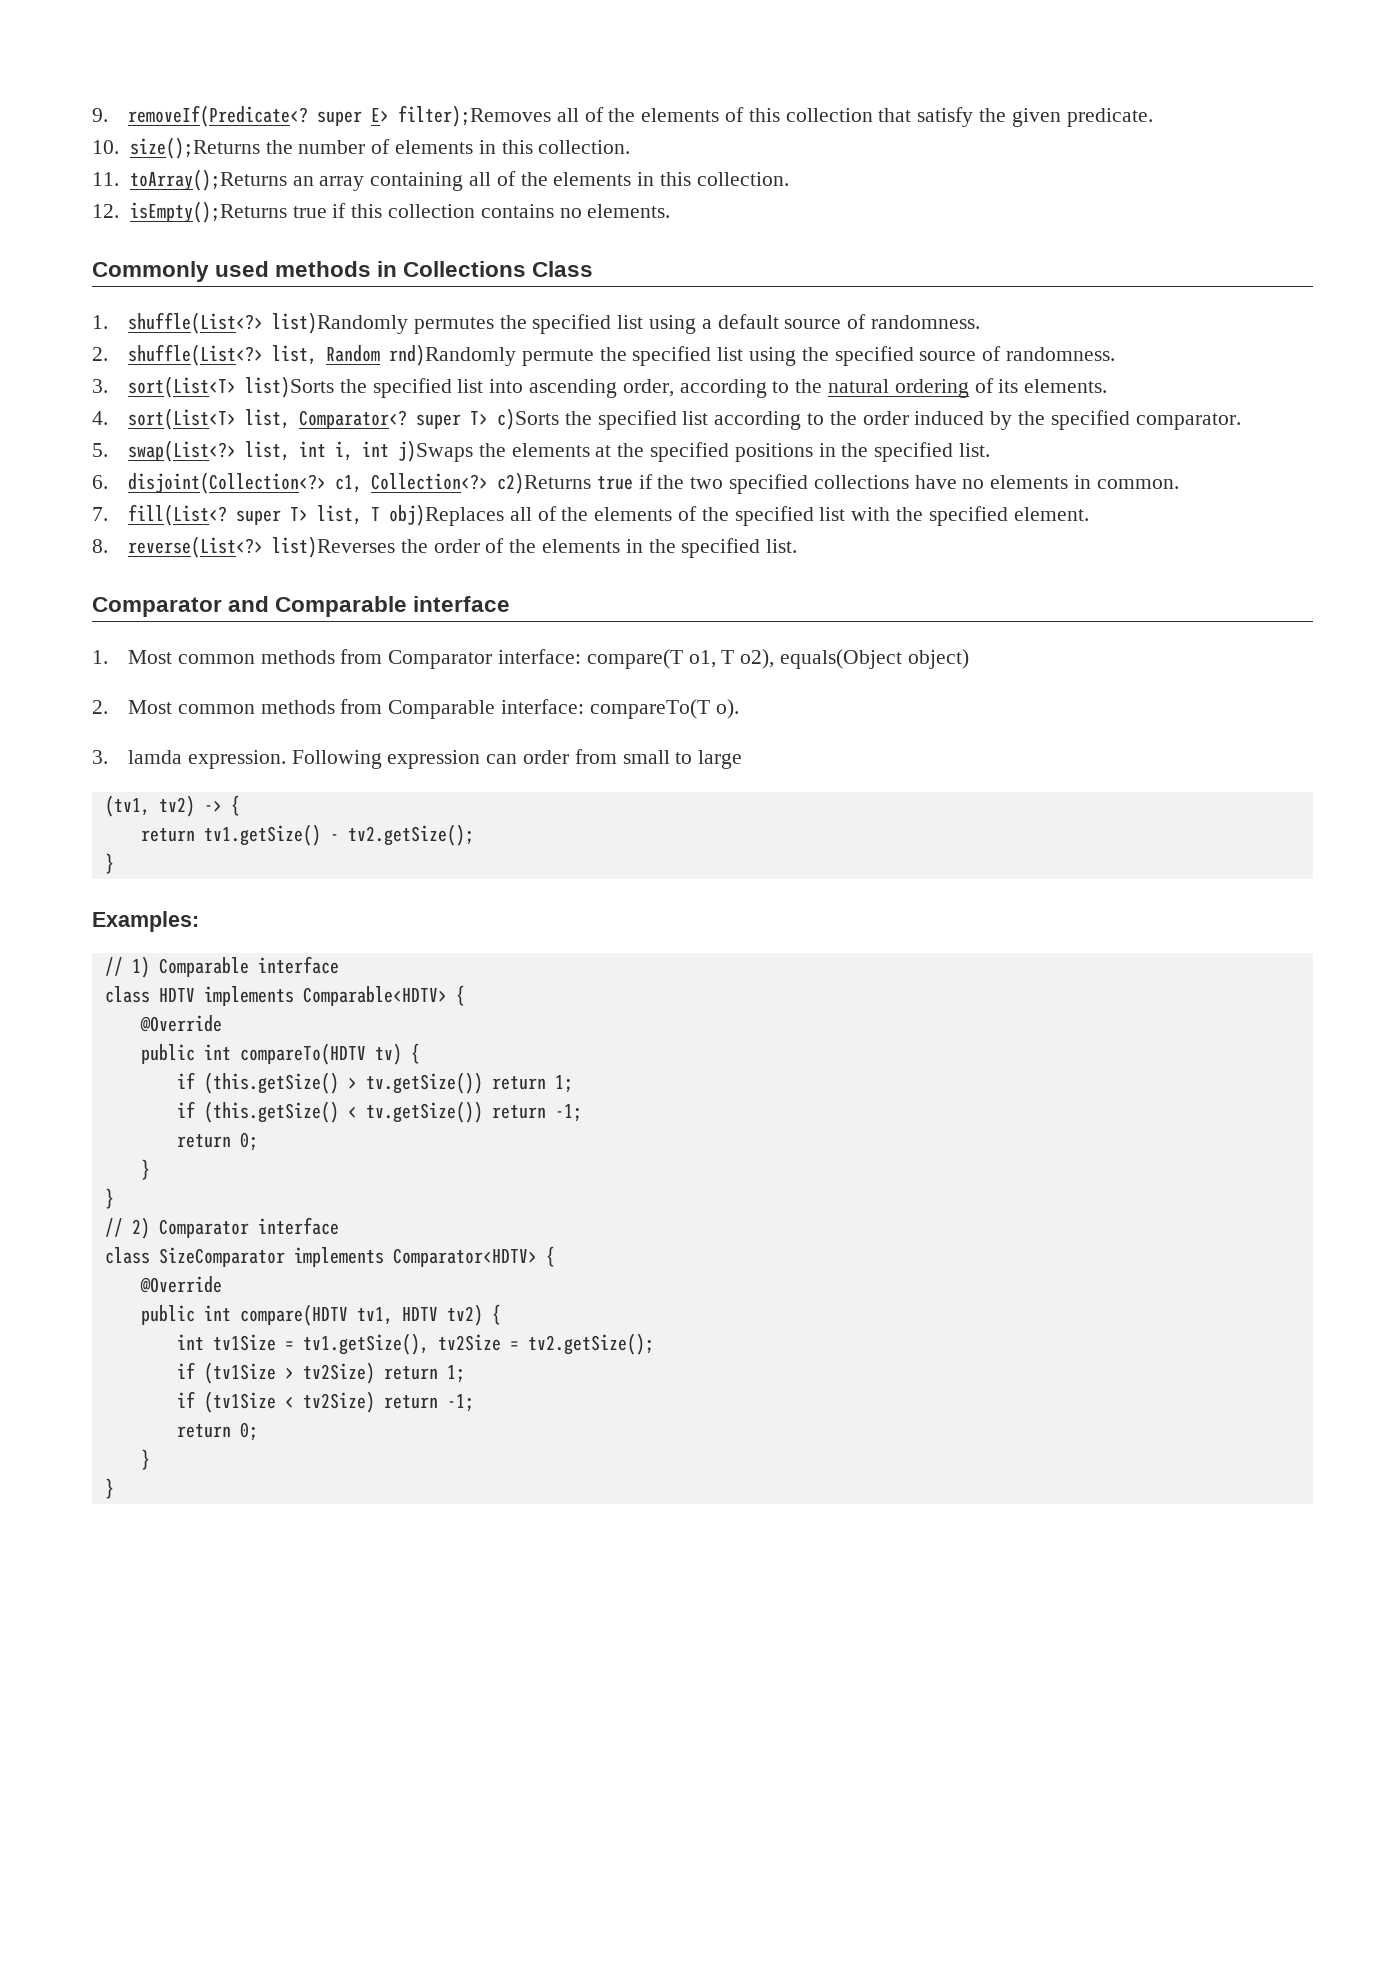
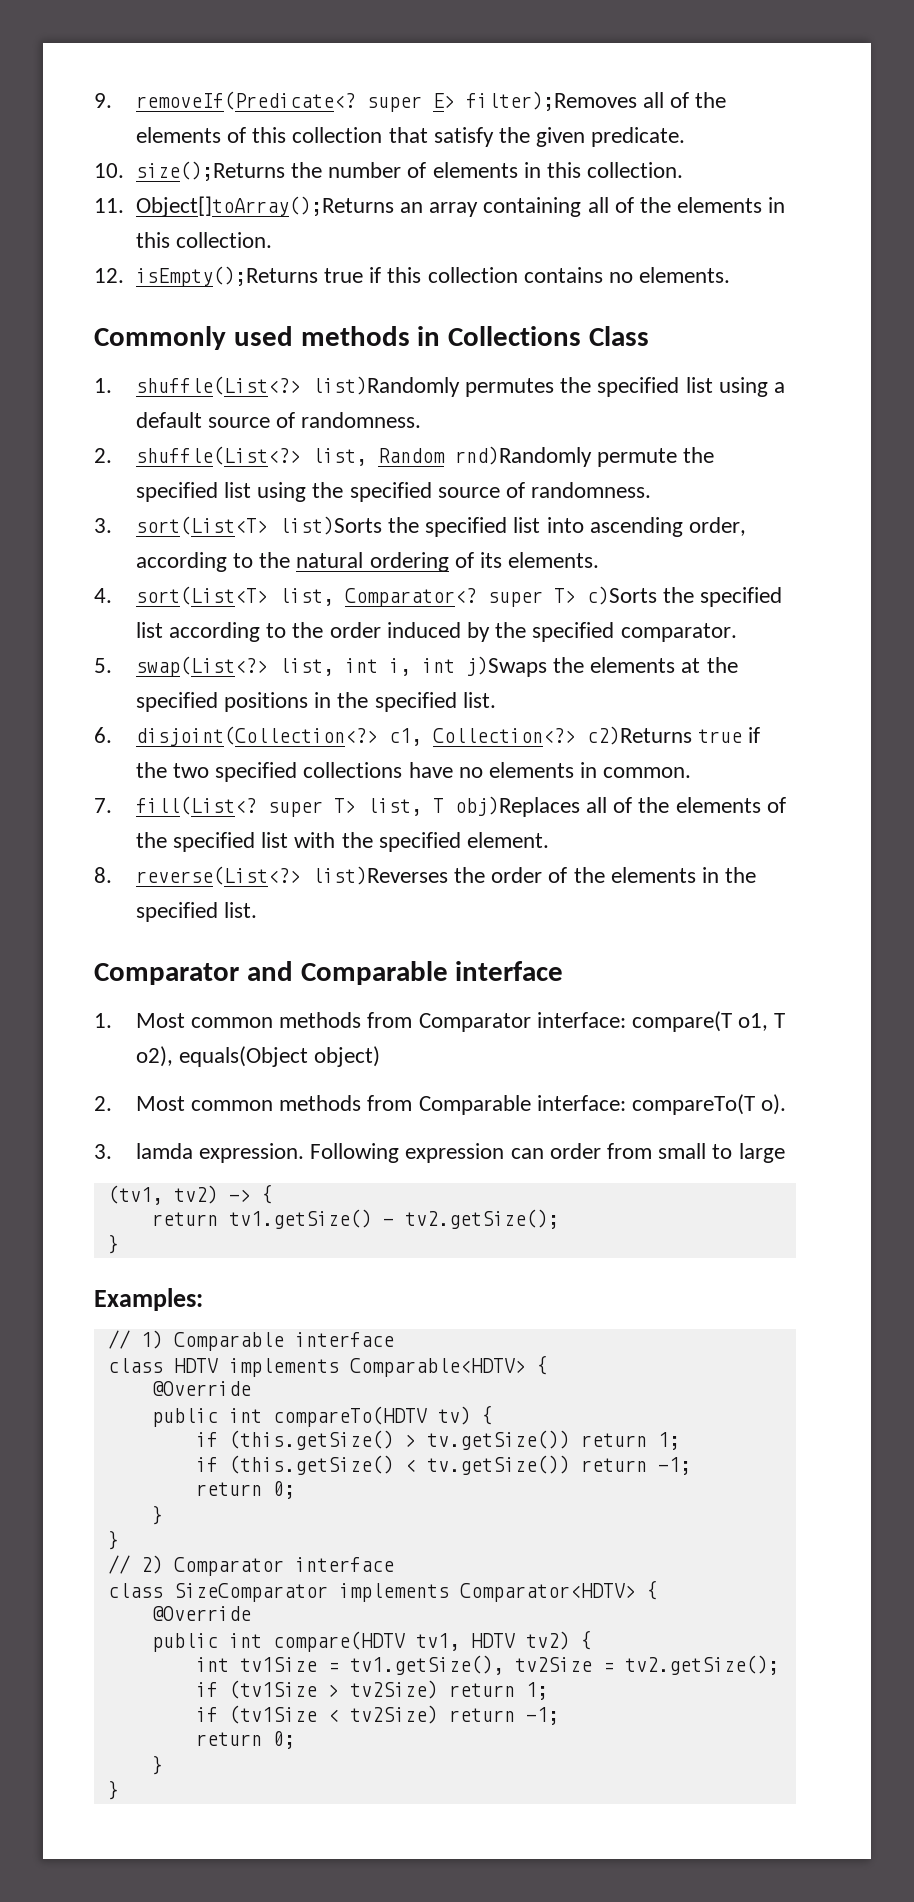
[129,169,287,191] toArray();Returns -> [135,196,394,217] Object[]toArray();Returns

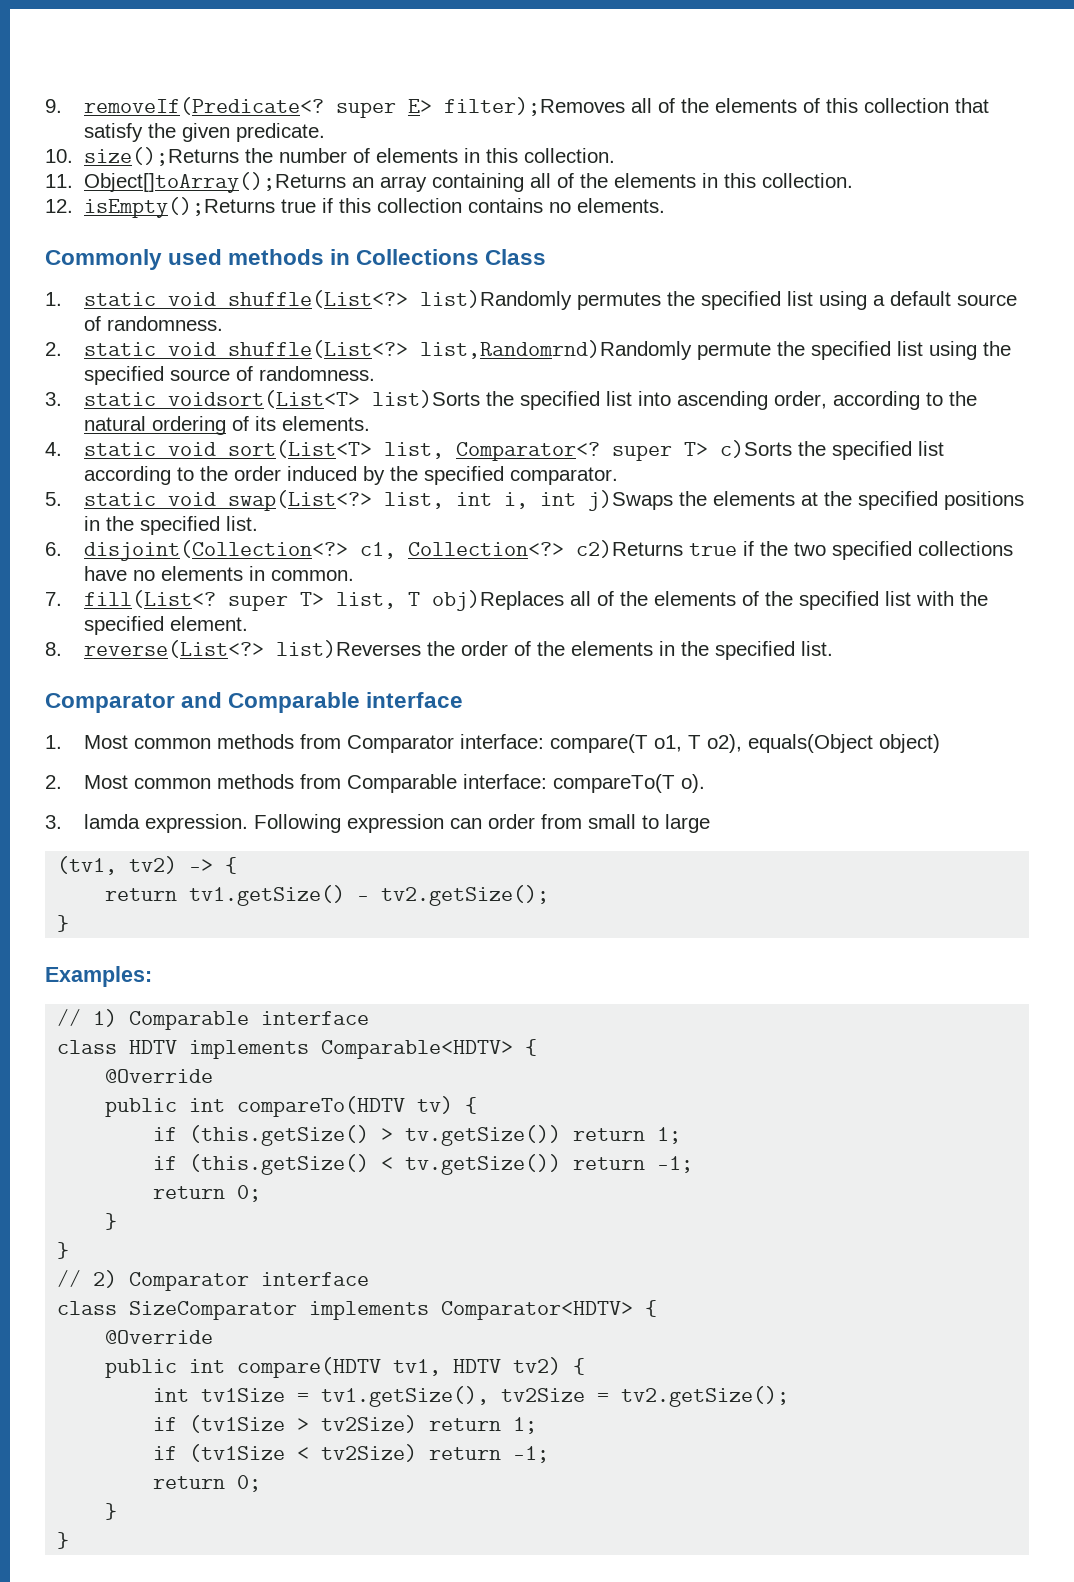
(112, 385) none -> [83,292,216,306] static void
[135,446,592,467] shuffle(List<?> list, Random rnd)Randomly -> [83,340,692,360] static void shuffle(List<?> list,Randomrnd)Randomly
[135,516,268,535] sort(List<T> -> [83,390,360,408] static voidsort(List<T>
(112, 595) none -> [83,442,216,456] static void
(112, 665) none -> [83,492,216,506] static void

